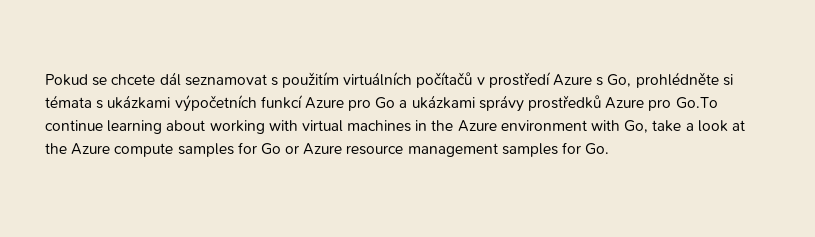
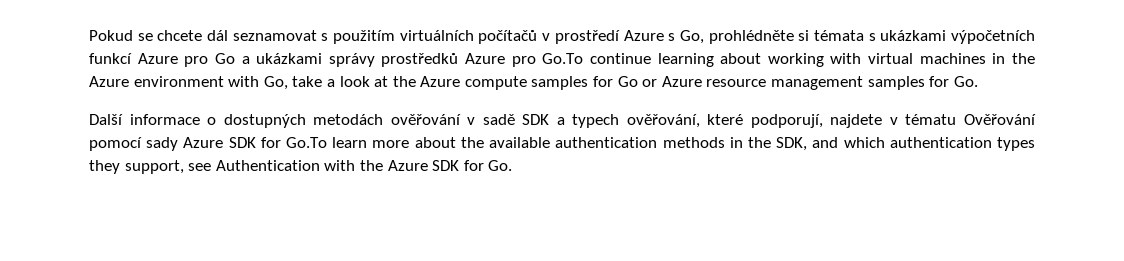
(610, 149) none -> [89,114,1036,128] [89,137,1035,151] [89,160,513,174] // Další informace o dostupných metodách ověřování v sadě SDK a typech ověřování, které podporují, najdete v tématu Ověřování pomocí sady Azure SDK for Go.To learn more about the available authentication methods in the SDK, and which authentication types they support, see Authentication with the Azure SDK for Go.

